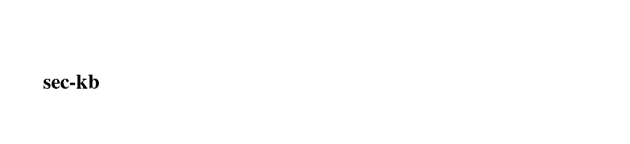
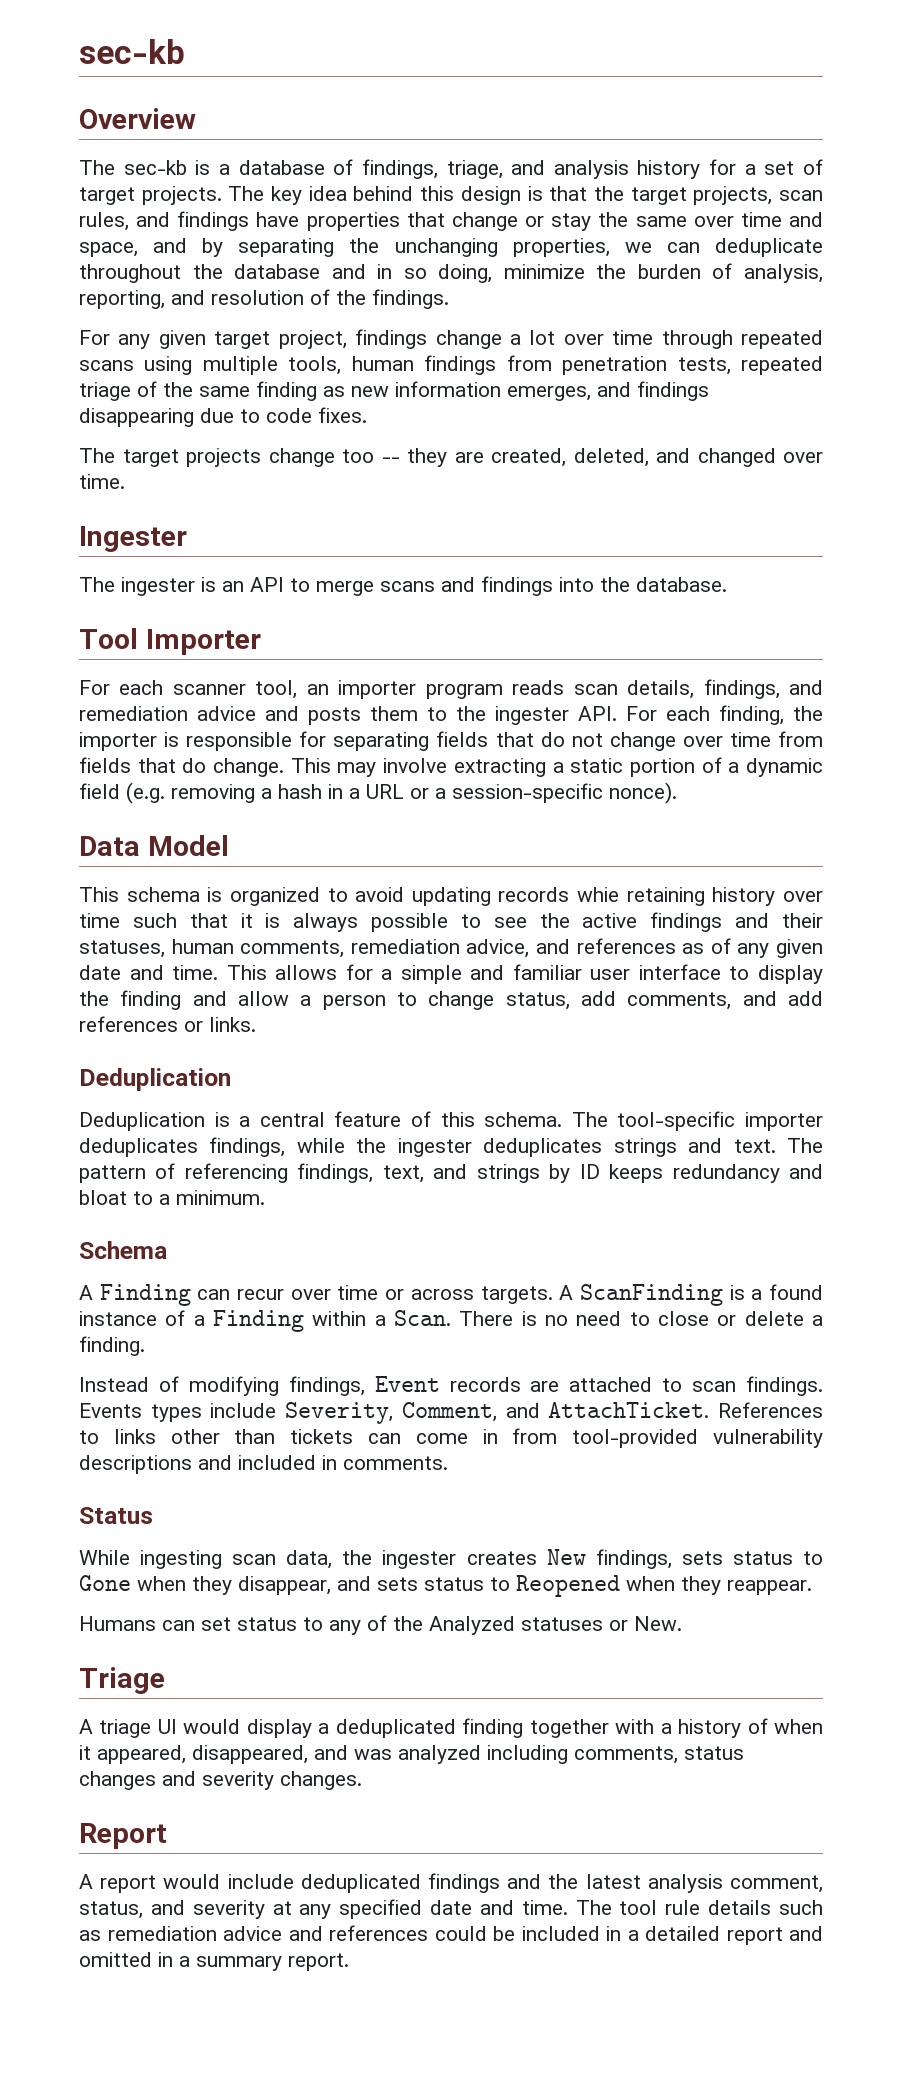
[43,74,101,89] sec-kb -> [79,39,185,64] [79,108,196,129] [79,159,823,179] [79,186,823,205] [79,211,824,231] [79,238,823,257] [79,263,823,283] [79,289,449,309] [79,329,823,349] [79,355,824,375] [79,381,709,401] [79,407,367,427] [79,448,823,467] [79,474,125,489] [79,526,187,552] [79,576,727,596] [79,628,261,655] [79,679,824,699] [79,705,823,725] [79,731,824,751] [79,757,824,777] [79,782,677,804] [79,835,229,856] [79,887,823,906] [79,912,823,932] [79,938,824,958] [79,964,824,984] [79,990,824,1010] [79,1016,256,1032] [79,1068,231,1091] [79,1111,824,1131] [79,1137,824,1157] [79,1163,823,1183] [79,1190,265,1205] [79,1241,167,1259] [79,1284,824,1306] [79,1310,824,1332] [79,1336,145,1356] [79,1376,823,1396] [79,1402,823,1424] [79,1428,823,1448] [79,1455,448,1474] [79,1507,153,1524] [79,1549,823,1569] [79,1575,812,1597] [79,1615,682,1635] [79,1667,165,1694] [79,1718,823,1738] [79,1745,744,1764] [79,1771,362,1790] [79,1823,167,1849] [79,1873,823,1893] [79,1899,823,1919] [79,1925,823,1945] [79,1952,349,1971] sec-kb // Overview // The sec-kb is a database of findings, triage, and analysis history for a set of target projects. The key idea behind this design is that the target projects, scan rules, and findings have properties that change or stay the same over time and space, and by separating the unchanging properties, we can deduplicate throughout the database and in so doing, minimize the burden of analysis, reporting, and resolution of the findings. // For any given target project, findings change a lot over time through repeated scans using multiple tools, human findings from penetration tests, repeated triage of the same finding as new information emerges, and findings disappearing due to code fixes. // The target projects change too -- they are created, deleted, and changed over time. // Ingester // The ingester is an API to merge scans and findings into the database. // Tool Importer // For each scanner tool, an importer program reads scan details, findings, and remediation advice and posts them to the ingester API. For each finding, the importer is responsible for separating fields that do not change over time from fields that do change. This may involve extracting a static portion of a dynamic field (e.g. removing a hash in a URL or a session-specific nonce). // Data Model // This schema is organized to avoid updating records whie retaining history over time such that it is always possible to see the active findings and their statuses, human comments, remediation advice, and references as of any given date and time. This allows for a simple and familiar user interface to display the finding and allow a person to change status, add comments, and add references or links. // Deduplication // Deduplication is a central feature of this schema. The tool-specific importer deduplicates findings, while the ingester deduplicates strings and text. The pattern of referencing findings, text, and strings by ID keeps redundancy and bloat to a minimum. // Schema // A Finding can recur over time or across targets. A ScanFinding is a found instance of a Finding within a Scan. There is no need to close or delete a finding. // Instead of modifying findings, Event records are attached to scan findings. Events types include Severity, Comment, and AttachTicket. References to links other than tickets can come in from tool-provided vulnerability descriptions and included in comments. // Status // While ingesting scan data, the ingester creates New findings, sets status to Gone when they disappear, and sets status to Reopened when they reappear. // Humans can set status to any of the Analyzed statuses or New. // Triage // A triage UI would display a deduplicated finding together with a history of when it appeared, disappeared, and was analyzed including comments, status changes and severity changes. // Report // A report would include deduplicated findings and the latest analysis comment, status, and severity at any specified date and time. The tool rule details such as remediation advice and references could be included in a detailed report and omitted in a summary report.

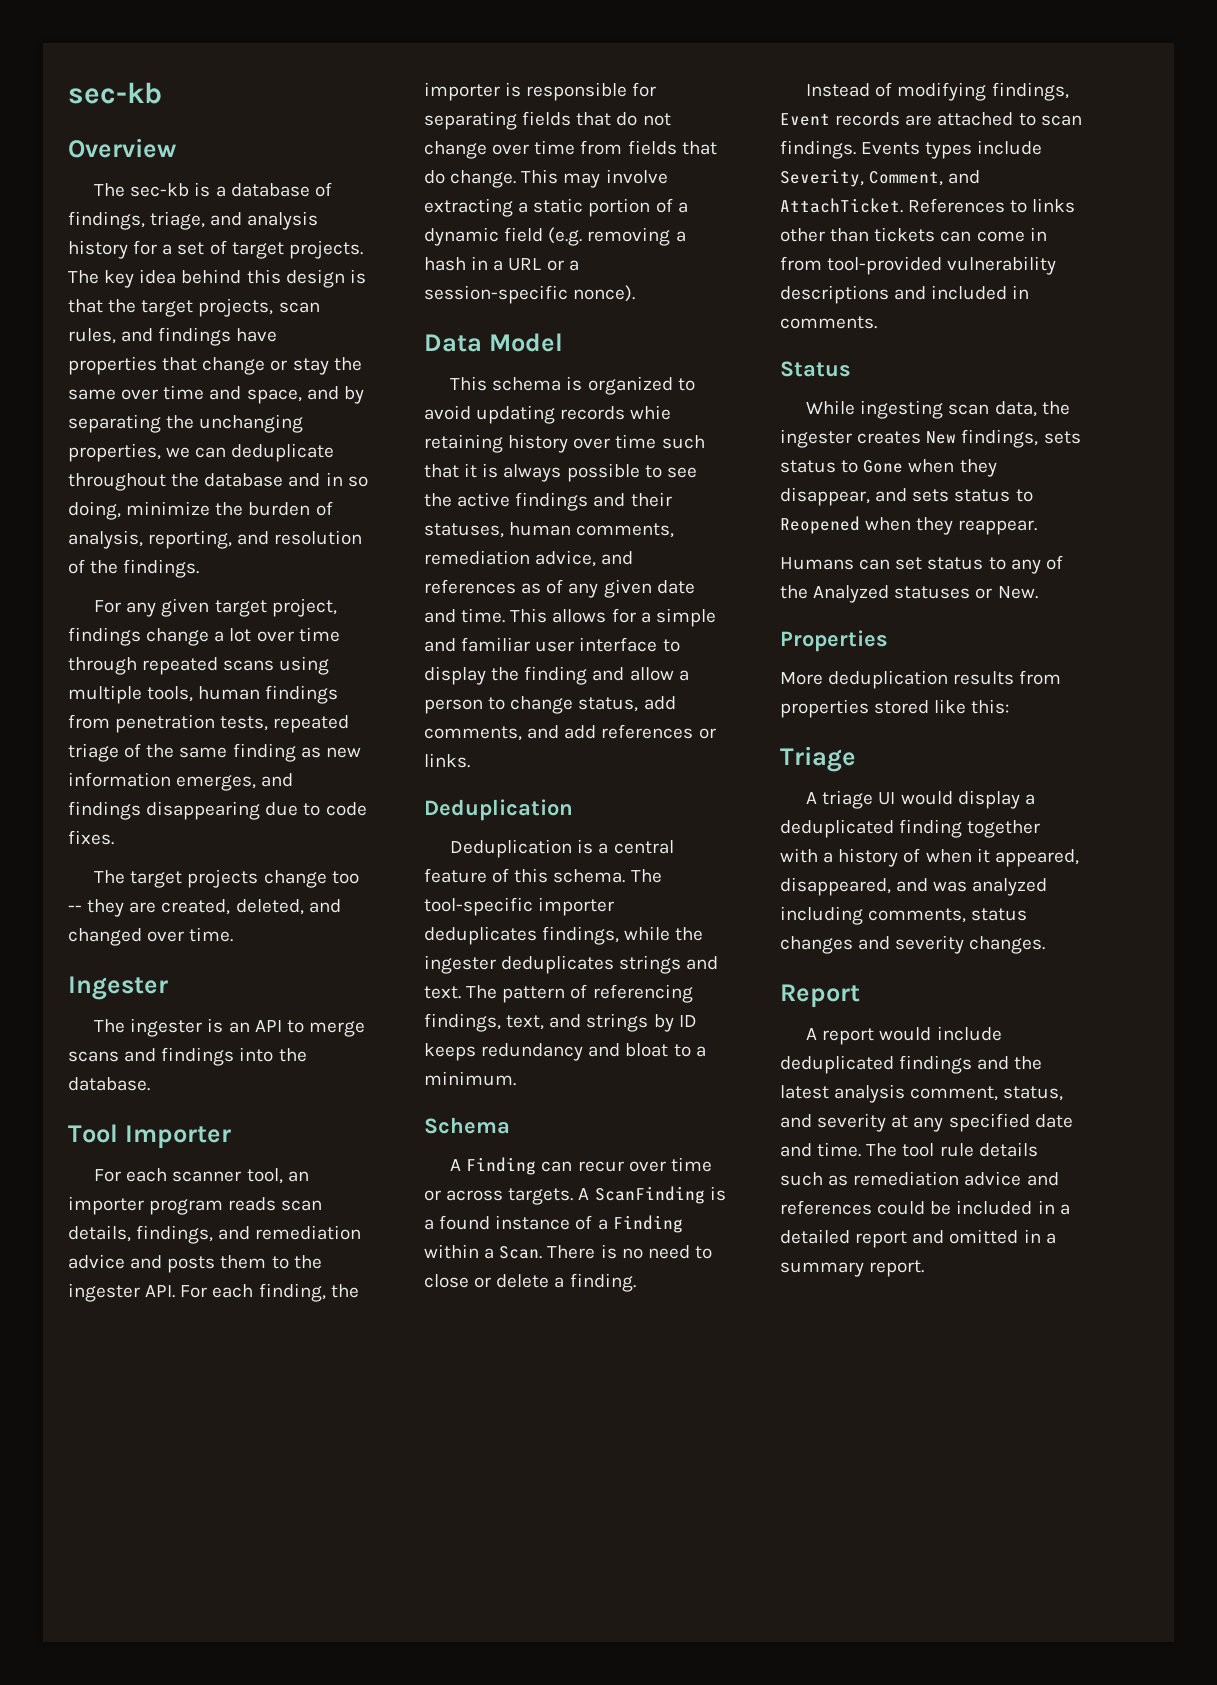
(682, 1623) none -> [780,630,888,652] [780,670,1062,689] [780,699,1010,718] // Properties // More deduplication results from properties stored like this:

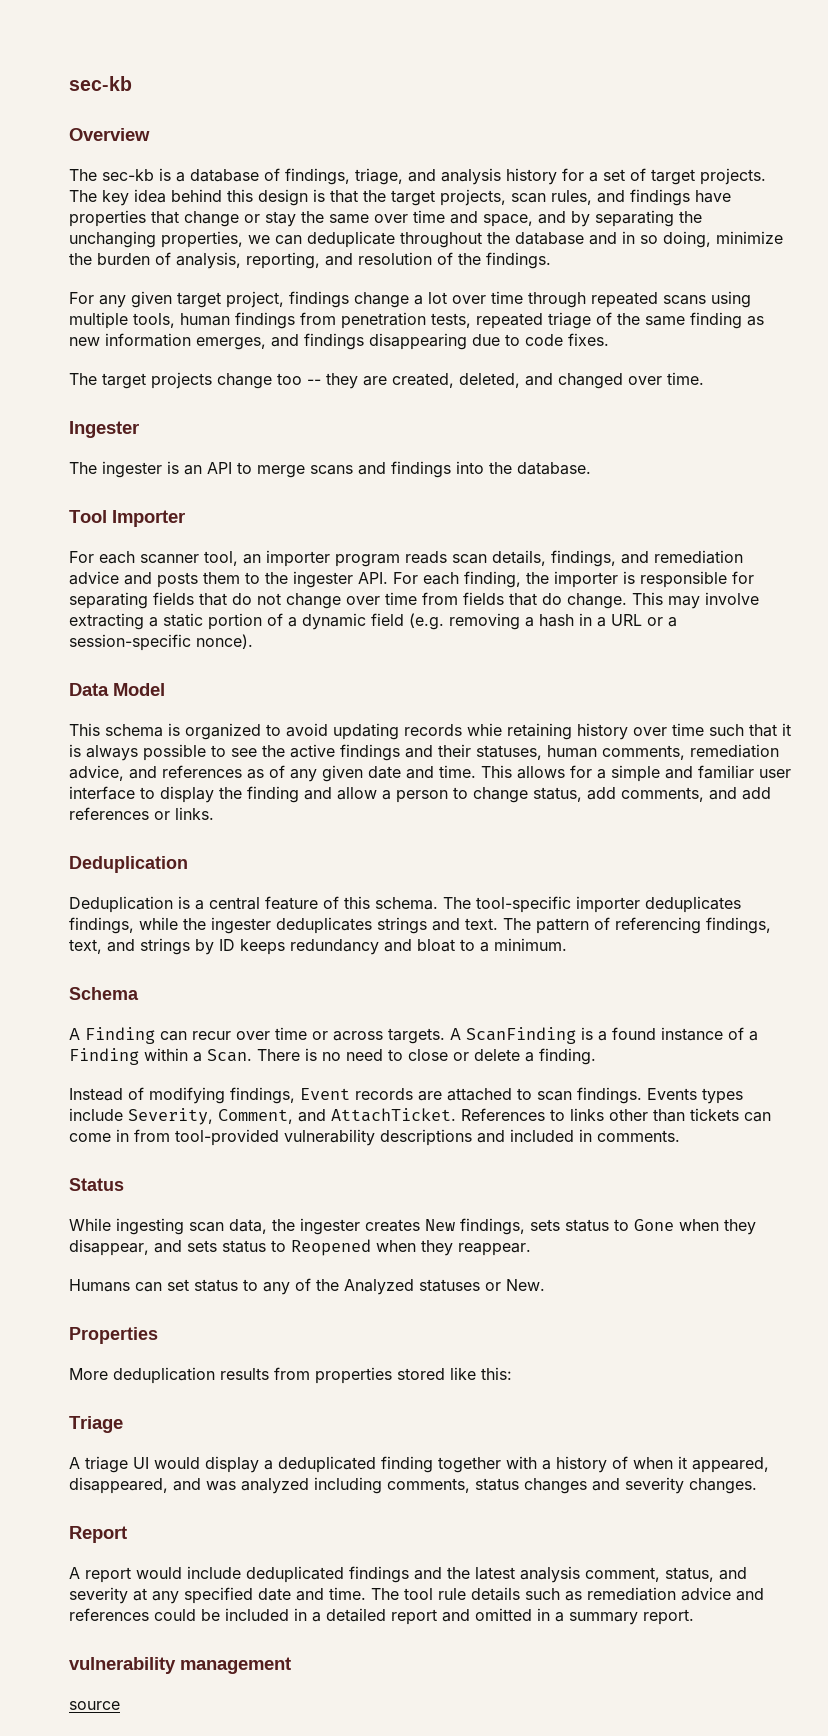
(925, 1268) none -> [69,1657,291,1674] [69,1701,120,1710] // vulnerability management // source

